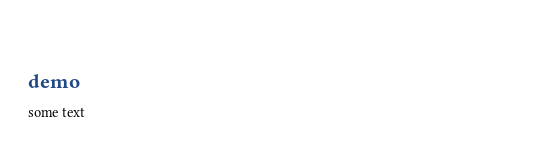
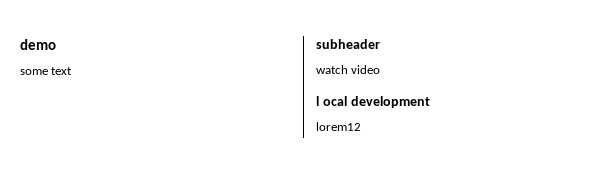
(85, 112) none -> [316,39,380,49] [316,65,381,74] [316,96,430,108] [316,122,361,131] // subheader // watch video // l ocal development // lorem12

